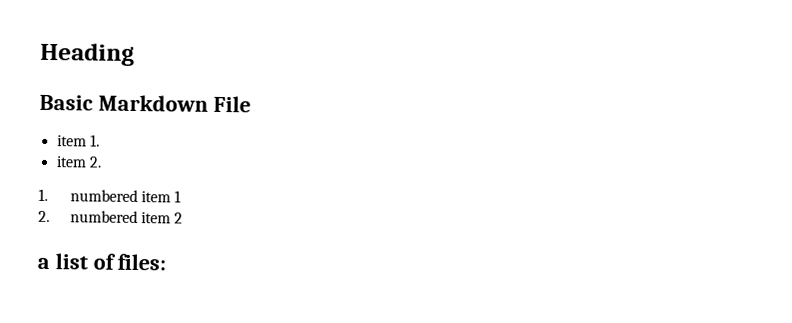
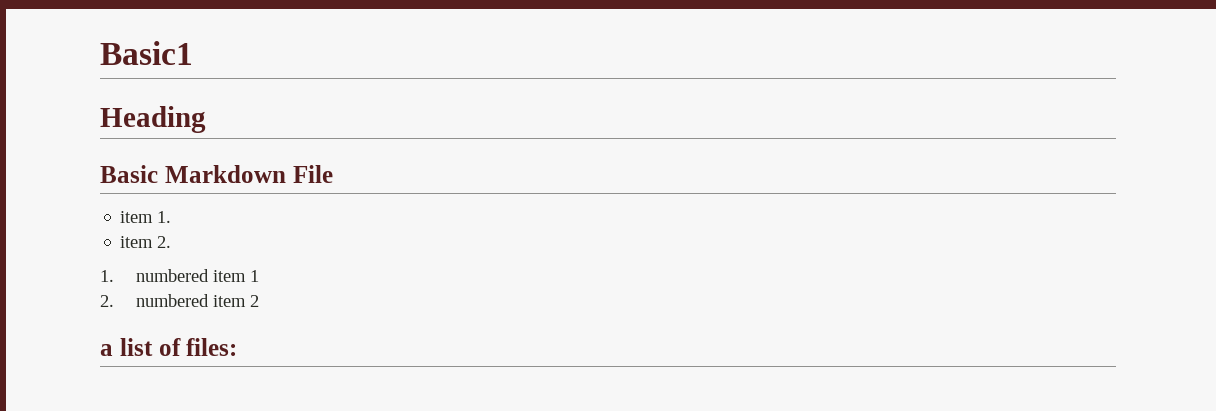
(40, 54) none -> [100,41,193,65] Basic1 //

